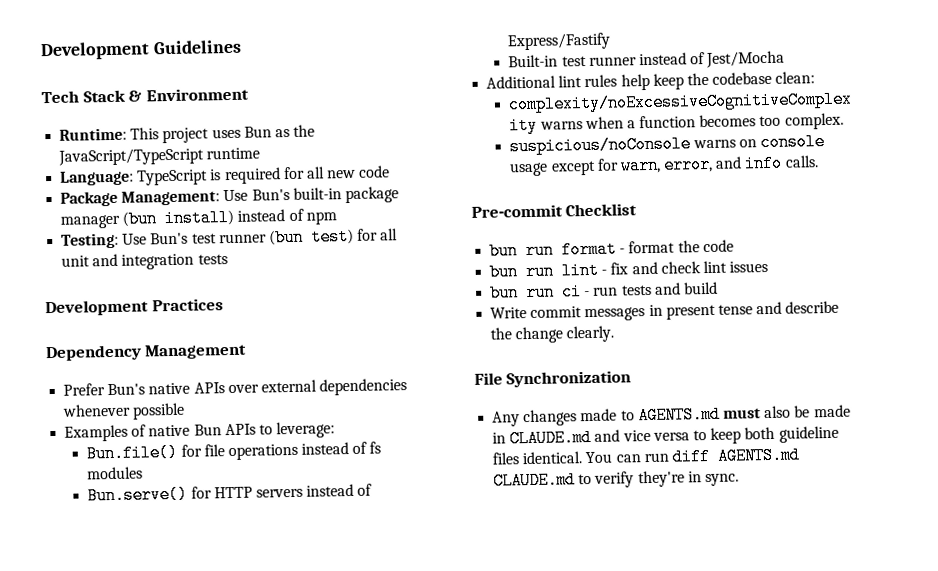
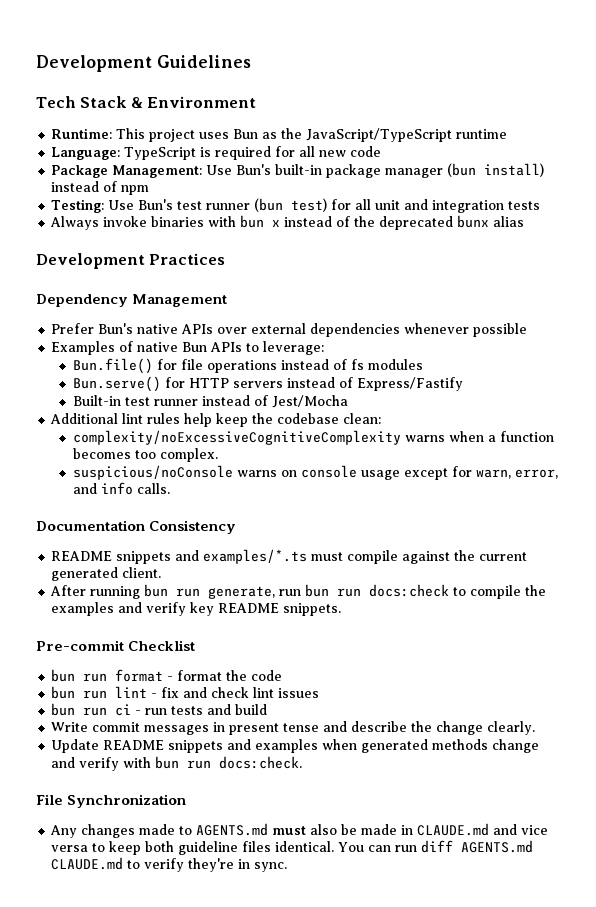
(228, 259) none -> [50,215,525,230] // Always invoke binaries with bun x instead of the deprecated bunx alias
(819, 161) none -> [36,520,237,534] [51,549,528,564] [51,567,162,581] [50,584,547,599] [51,602,342,616] // Documentation Consistency // README snippets and examples/*.ts must compile against the current generated client. // After running bun run generate, run bun run docs:check to compile the examples and verify key README snippets.
(615, 334) none -> [51,739,540,753] [51,756,303,771] // Update README snippets and examples when generated methods change and verify with bun run docs:check.

